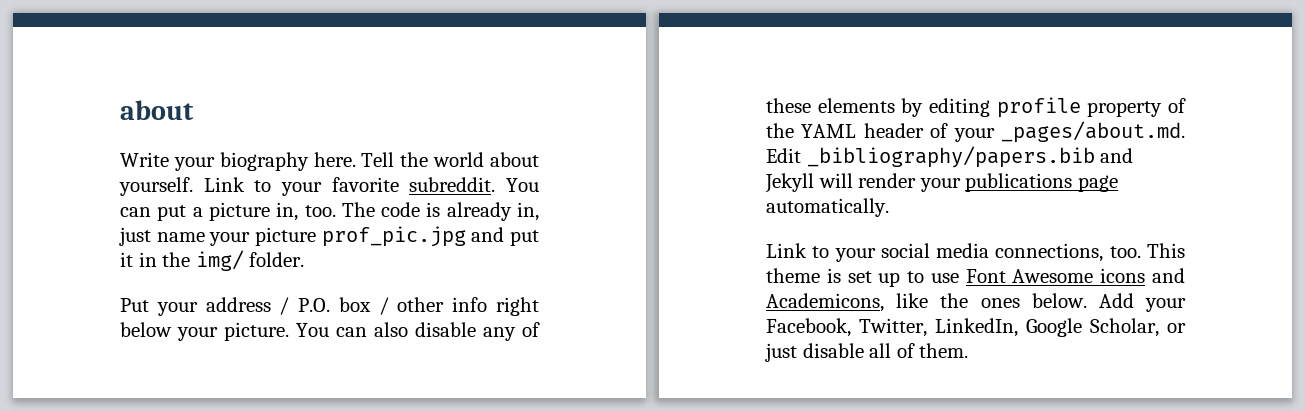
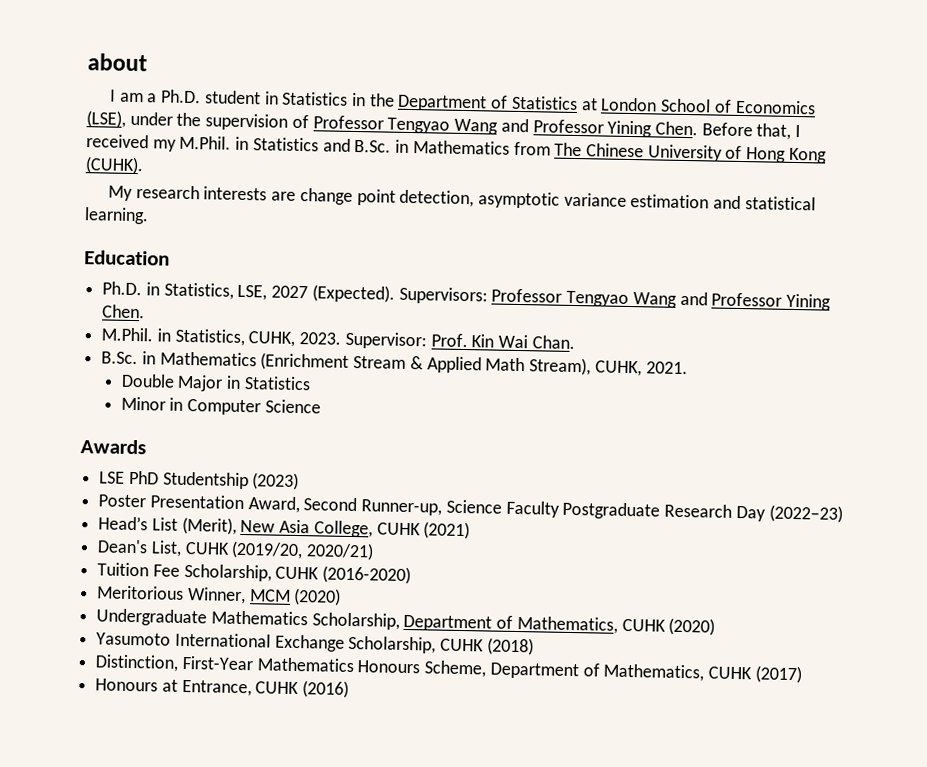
[120,152,539,171] [119,177,539,196] [120,202,539,221] [119,226,539,247] [120,250,305,271] [120,297,539,316] [120,322,540,341] [766,97,1186,118] [766,121,1185,143] [766,146,1134,168] [765,173,1118,193] [766,198,889,217] [766,243,1185,262] [766,268,1185,287] [766,293,1186,312] [766,318,1186,337] [765,343,969,362] Write your biography here. Tell the world about yourself. Link to your favorite subreddit. You can put a picture in, too. The code is already in, just name your picture prof_pic.jpg and put it in the img/ folder. // Put your address / P.O. box / other info right below your picture. You can also disable any of these elements by editing profile property of the YAML header of your _pages/about.md. Edit _bibliography/papers.bib and Jekyll will render your publications page automatically. // Link to your social media connections, too. This theme is set up to use Font Awesome icons and Academicons, like the ones below. Add your Facebook, Twitter, LinkedIn, Google Scholar, or just disable all of them. -> [109,89,816,115] [86,110,802,140] [86,134,827,164] [85,156,144,175] [107,185,816,211] [84,207,149,225] [84,250,170,266] [102,281,831,311] [102,304,146,319] [101,327,575,350] [101,351,688,377] [120,373,311,392] [120,396,321,416] [80,439,146,455] [99,470,300,491] [98,494,843,523] [98,516,471,540] [97,539,375,561] [97,562,412,585] [97,585,342,606] [96,608,716,636] [96,632,534,656] [95,654,802,684] [95,678,350,698] I am a Ph.D. student in Statistics in the Department of Statistics at London School of Economics (LSE), under the supervision of Professor Tengyao Wang and Professor Yining Chen. Before that, I received my M.Phil. in Statistics and B.Sc. in Mathematics from The Chinese University of Hong Kong (CUHK). // My research interests are change point detection, asymptotic variance estimation and statistical learning. // Education // Ph.D. in Statistics, LSE, 2027 (Expected). Supervisors: Professor Tengyao Wang and Professor Yining Chen. // M.Phil. in Statistics, CUHK, 2023. Supervisor: Prof. Kin Wai Chan. // B.Sc. in Mathematics (Enrichment Stream & Applied Math Stream), CUHK, 2021. // Double Major in Statistics // Minor in Computer Science // Awards // LSE PhD Studentship (2023) // Poster Presentation Award, Second Runner-up, Science Faculty Postgraduate Research Day (2022–23) // Head’s List (Merit), New Asia College, CUHK (2021) // Dean's List, CUHK (2019/20, 2020/21) // Tuition Fee Scholarship, CUHK (2016-2020) // Meritorious Winner, MCM (2020) // Undergraduate Mathematics Scholarship, Department of Mathematics, CUHK (2020) // Yasumoto International Exchange Scholarship, CUHK (2018) // Distinction, First-Year Mathematics Honours Scheme, Department of Mathematics, CUHK (2017) // Honours at Entrance, CUHK (2016)

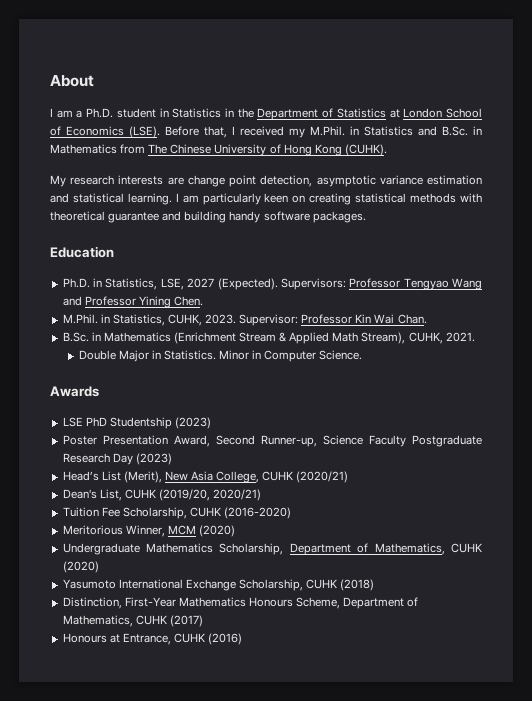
[87,53,147,72] about -> [50,75,94,87] About
[86,110,698,138] (LSE), under the supervision of Professor Tengyao Wang and Professor Yining Chen. -> [129,126,160,138] (LSE).
(149, 216) none -> [175,193,483,205] [50,211,366,223] I am particularly keen on creating statistical methods with theoretical guarantee and building handy software packages.
[430,333,468,348] Prof. -> [301,314,353,324] Professor
[243,376,311,391] Statistics // -> [163,350,216,360] Statistics.
[264,399,321,414] Science -> [319,350,363,360] Science.
[768,504,843,523] (2022–23) -> [135,453,172,465] (2023)
[423,521,471,540] (2021) -> [296,471,349,483] (2020/21)

